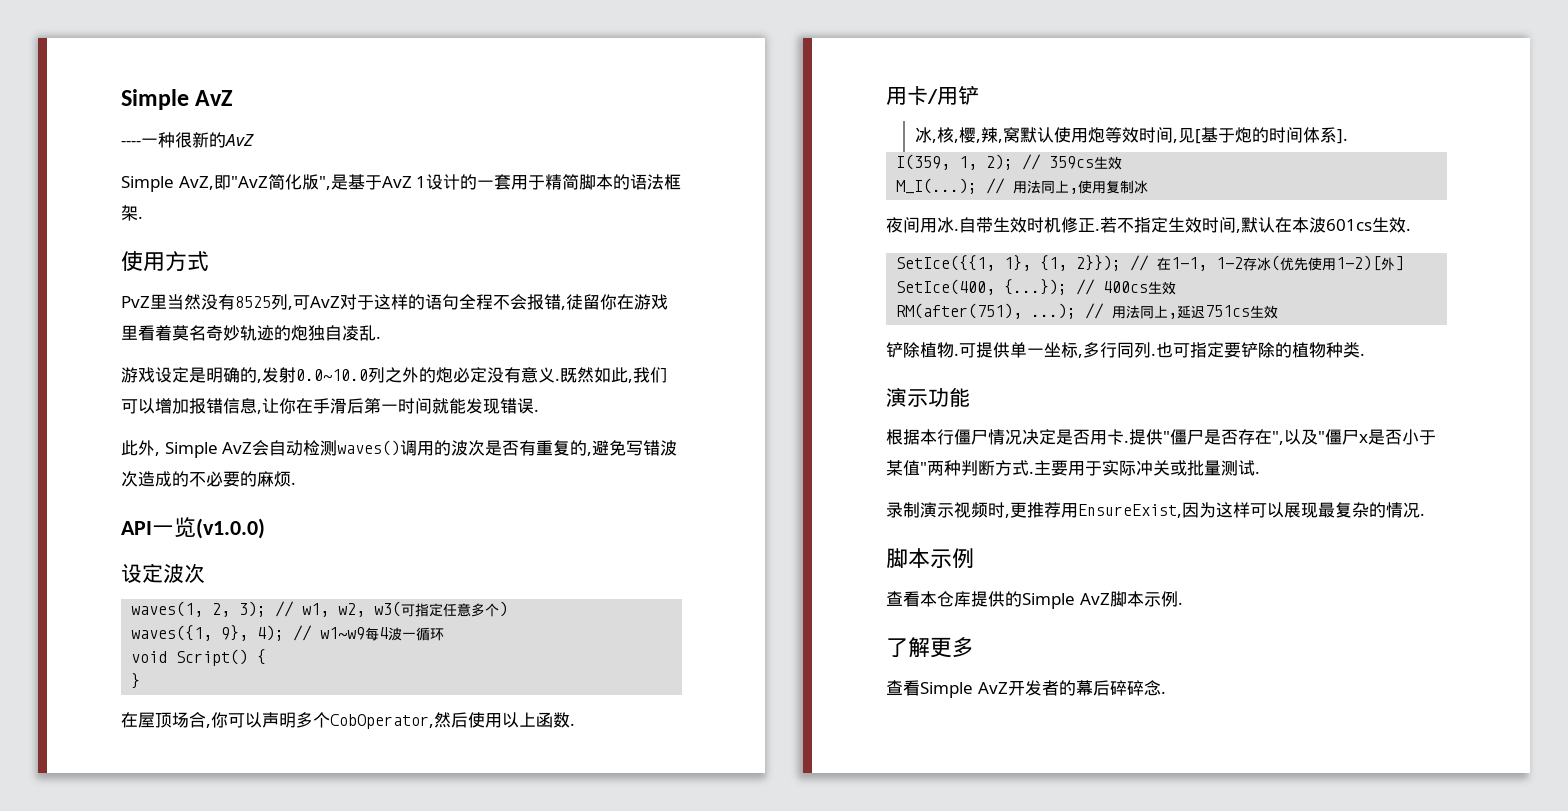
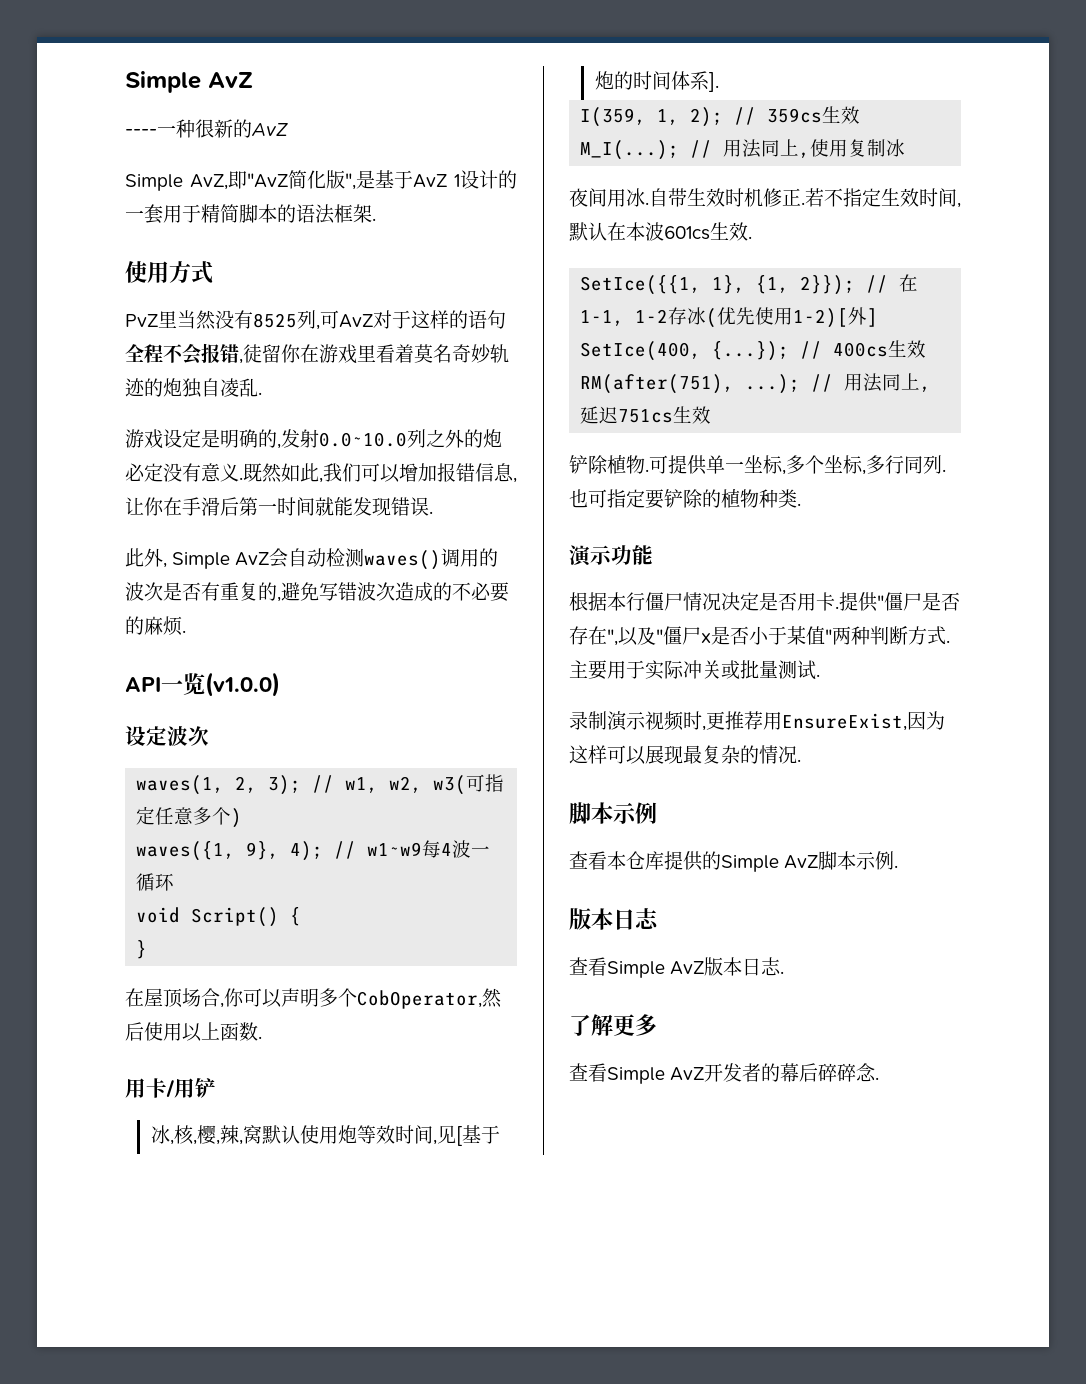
(1100, 350) none -> [805,455,885,475] 个坐标,多
(1183, 603) none -> [569,908,659,930] [569,957,785,978] // 版本日志 // 查看Simple AvZ版本日志.

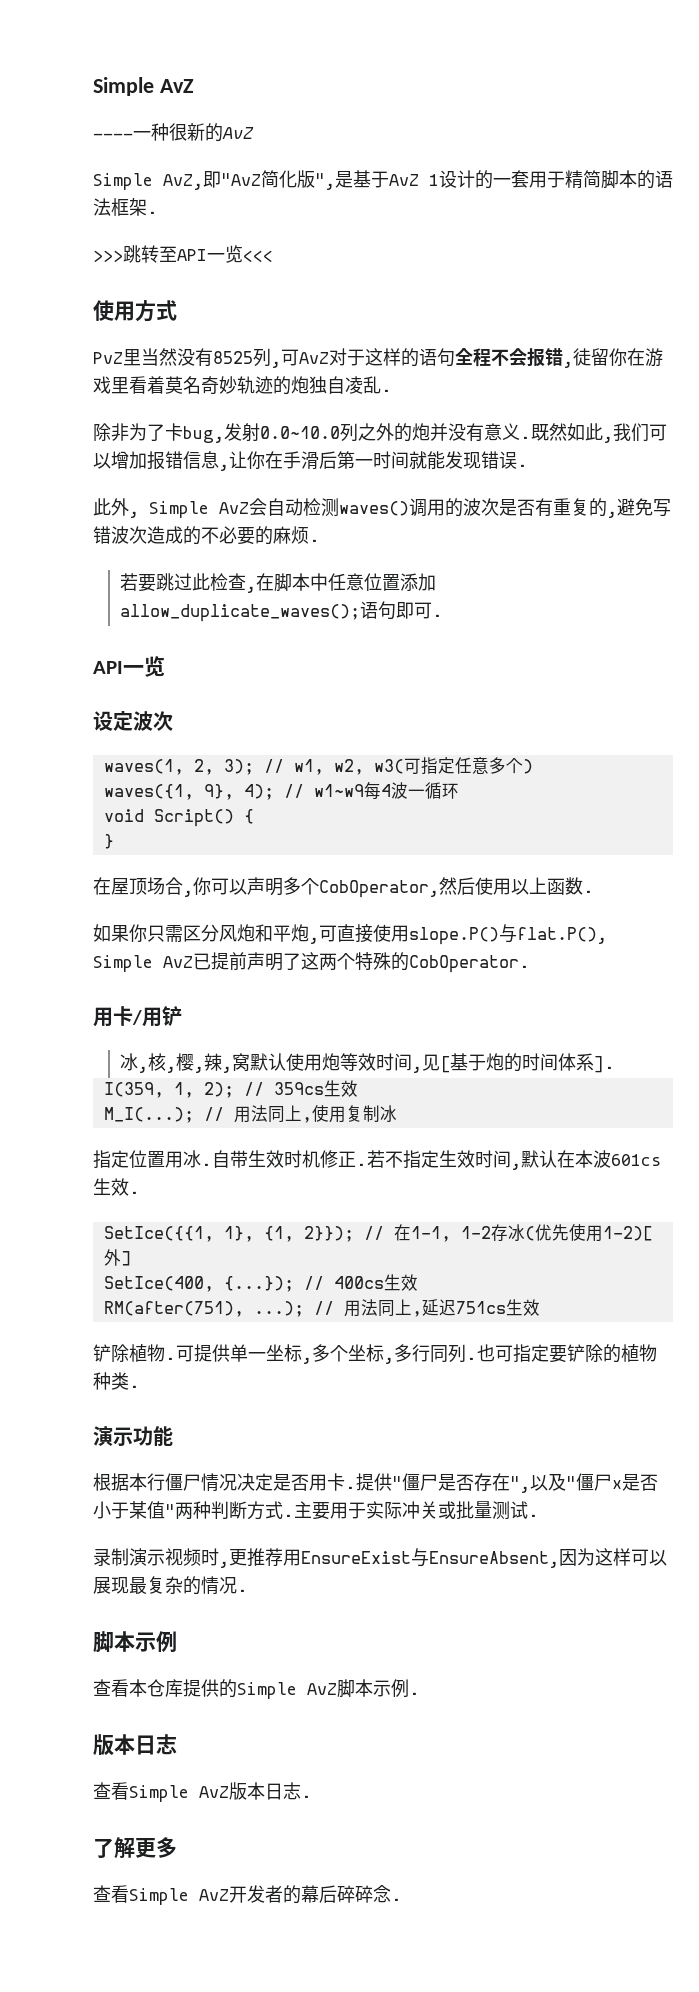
(376, 219) none -> [93,245,273,263] // >>>跳转至API一览<<<
[125,429,281,449] 游戏设定是明确的, -> [93,423,224,443] 除非为了卡bug,
[125,463,163,482] 必定 -> [430,423,448,441] 并
[125,672,280,697] // API一览(v1.0.0) -> [120,573,437,593] [120,601,444,622] [93,656,165,677] // 若要跳过此检查,在脚本中任意位置添加allow_duplicate_waves();语句即可. // API一览
(262, 1037) none -> [93,924,607,945] [93,952,530,973] // 如果你只需区分风炮和平炮,可直接使用slope.P()与flat.P(), Simple AvZ已提前声明了这两个特殊的CobOperator.
[569,188,607,207] 夜间 -> [93,1150,165,1169] 指定位置
[782,713,907,731] EnsureExist, -> [301,1548,559,1568] EnsureExist与EnsureAbsent,

